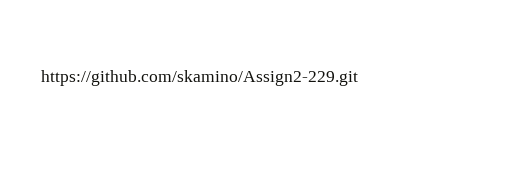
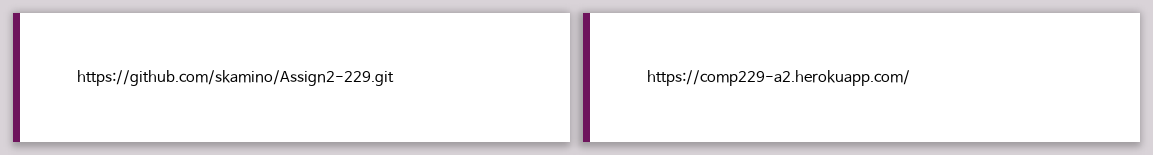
(358, 78) none -> [647,70,910,86] https://comp229-a2.herokuapp.com/

